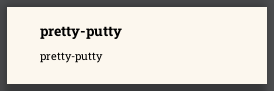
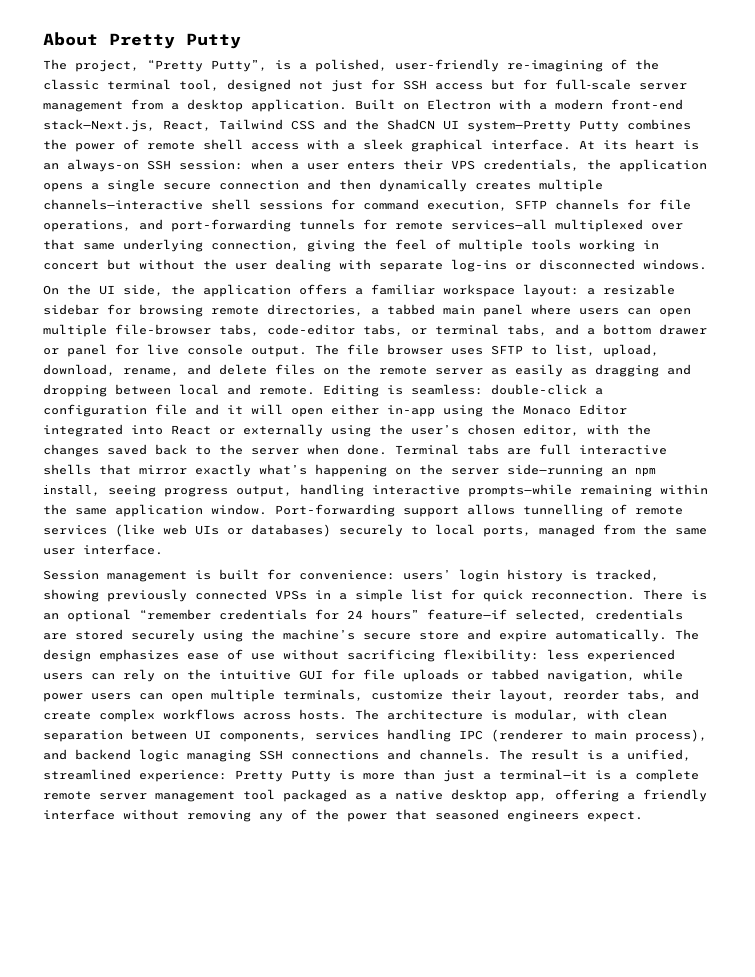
[40,26,122,39] [40,52,103,63] pretty-putty // pretty-putty -> [43,32,241,49] [43,59,659,72] [43,79,687,92] [43,99,683,112] [43,119,691,132] [43,139,699,152] [43,159,707,172] [43,179,603,192] [43,199,691,211] [43,219,683,232] [43,239,659,252] [43,259,707,272] [43,284,675,297] [43,304,691,317] [43,324,707,337] [43,344,659,357] [43,364,691,377] [43,384,603,397] [43,404,627,417] [43,424,651,437] [43,444,667,457] [43,464,656,477] [43,484,708,497] [43,504,683,517] [43,524,707,537] [43,544,163,555] [43,569,659,582] [43,589,707,602] [43,609,683,622] [43,629,699,642] [43,649,675,662] [43,669,683,682] [43,689,699,702] [43,709,667,722] [43,729,707,742] [43,749,691,762] [43,769,699,782] [43,789,707,802] [43,809,643,822] About Pretty Putty // The project, “Pretty Putty”, is a polished, user-friendly re-imagining of the classic terminal tool, designed not just for SSH access but for full‐scale server management from a desktop application. Built on Electron with a modern front-end stack—Next.js, React, Tailwind CSS and the ShadCN UI system—Pretty Putty combines the power of remote shell access with a sleek graphical interface. At its heart is an always-on SSH session: when a user enters their VPS credentials, the application opens a single secure connection and then dynamically creates multiple channels—interactive shell sessions for command execution, SFTP channels for file operations, and port-forwarding tunnels for remote services—all multiplexed over that same underlying connection, giving the feel of multiple tools working in concert but without the user dealing with separate log-ins or disconnected windows. // On the UI side, the application offers a familiar workspace layout: a resizable sidebar for browsing remote directories, a tabbed main panel where users can open multiple file-browser tabs, code-editor tabs, or terminal tabs, and a bottom drawer or panel for live console output. The file browser uses SFTP to list, upload, download, rename, and delete files on the remote server as easily as dragging and dropping between local and remote. Editing is seamless: double-click a configuration file and it will open either in-app using the Monaco Editor integrated into React or externally using the user’s chosen editor, with the changes saved back to the server when done. Terminal tabs are full interactive shells that mirror exactly what’s happening on the server side—running an npm install, seeing progress output, handling interactive prompts—while remaining within the same application window. Port-forwarding support allows tunnelling of remote services (like web UIs or databases) securely to local ports, managed from the same user interface. // Session management is built for convenience: users’ login history is tracked, showing previously connected VPSs in a simple list for quick reconnection. There is an optional “remember credentials for 24 hours” feature—if selected, credentials are stored securely using the machine’s secure store and expire automatically. The design emphasizes ease of use without sacrificing flexibility: less experienced users can rely on the intuitive GUI for file uploads or tabbed navigation, while power users can open multiple terminals, customize their layout, reorder tabs, and create complex workflows across hosts. The architecture is modular, with clean separation between UI components, services handling IPC (renderer to main process), and backend logic managing SSH connections and channels. The result is a unified, streamlined experience: Pretty Putty is more than just a terminal—it is a complete remote server management tool packaged as a native desktop app, offering a friendly interface without removing any of the power that seasoned engineers expect.

